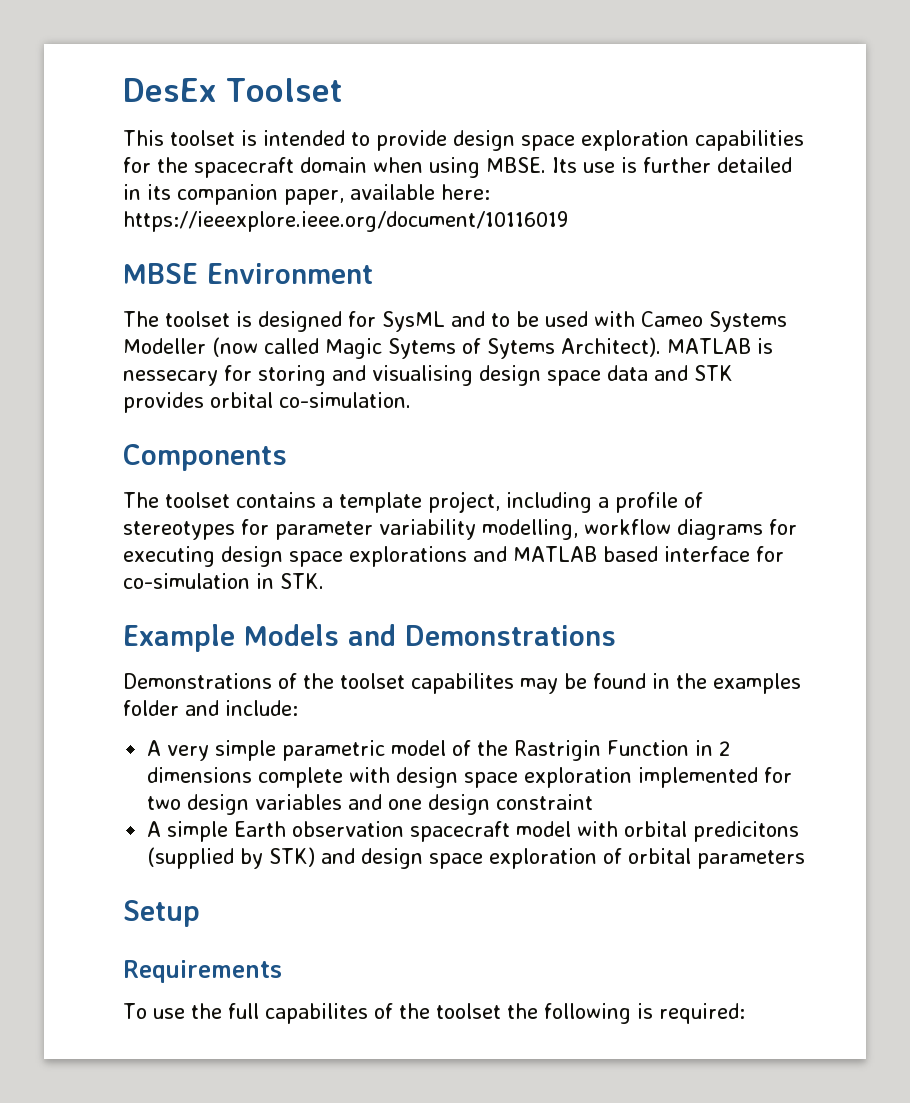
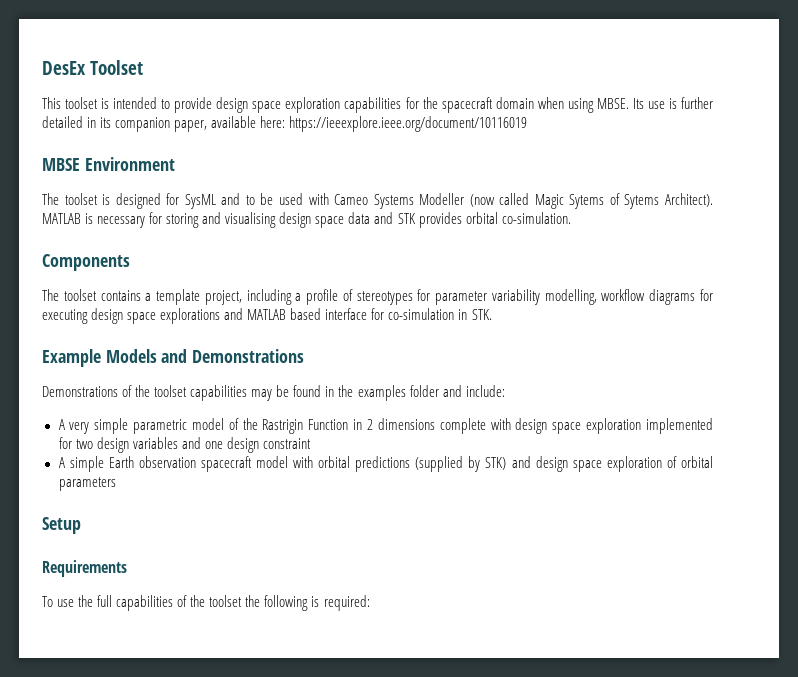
[123,370,218,386] nessecary -> [97,216,146,228] necessary
[411,673,514,694] capabilites -> [190,385,248,401] capabilities
[693,821,800,842] predicitons -> [355,456,411,472] predictions
[264,1003,368,1024] capabilites -> [116,595,174,611] capabilities

